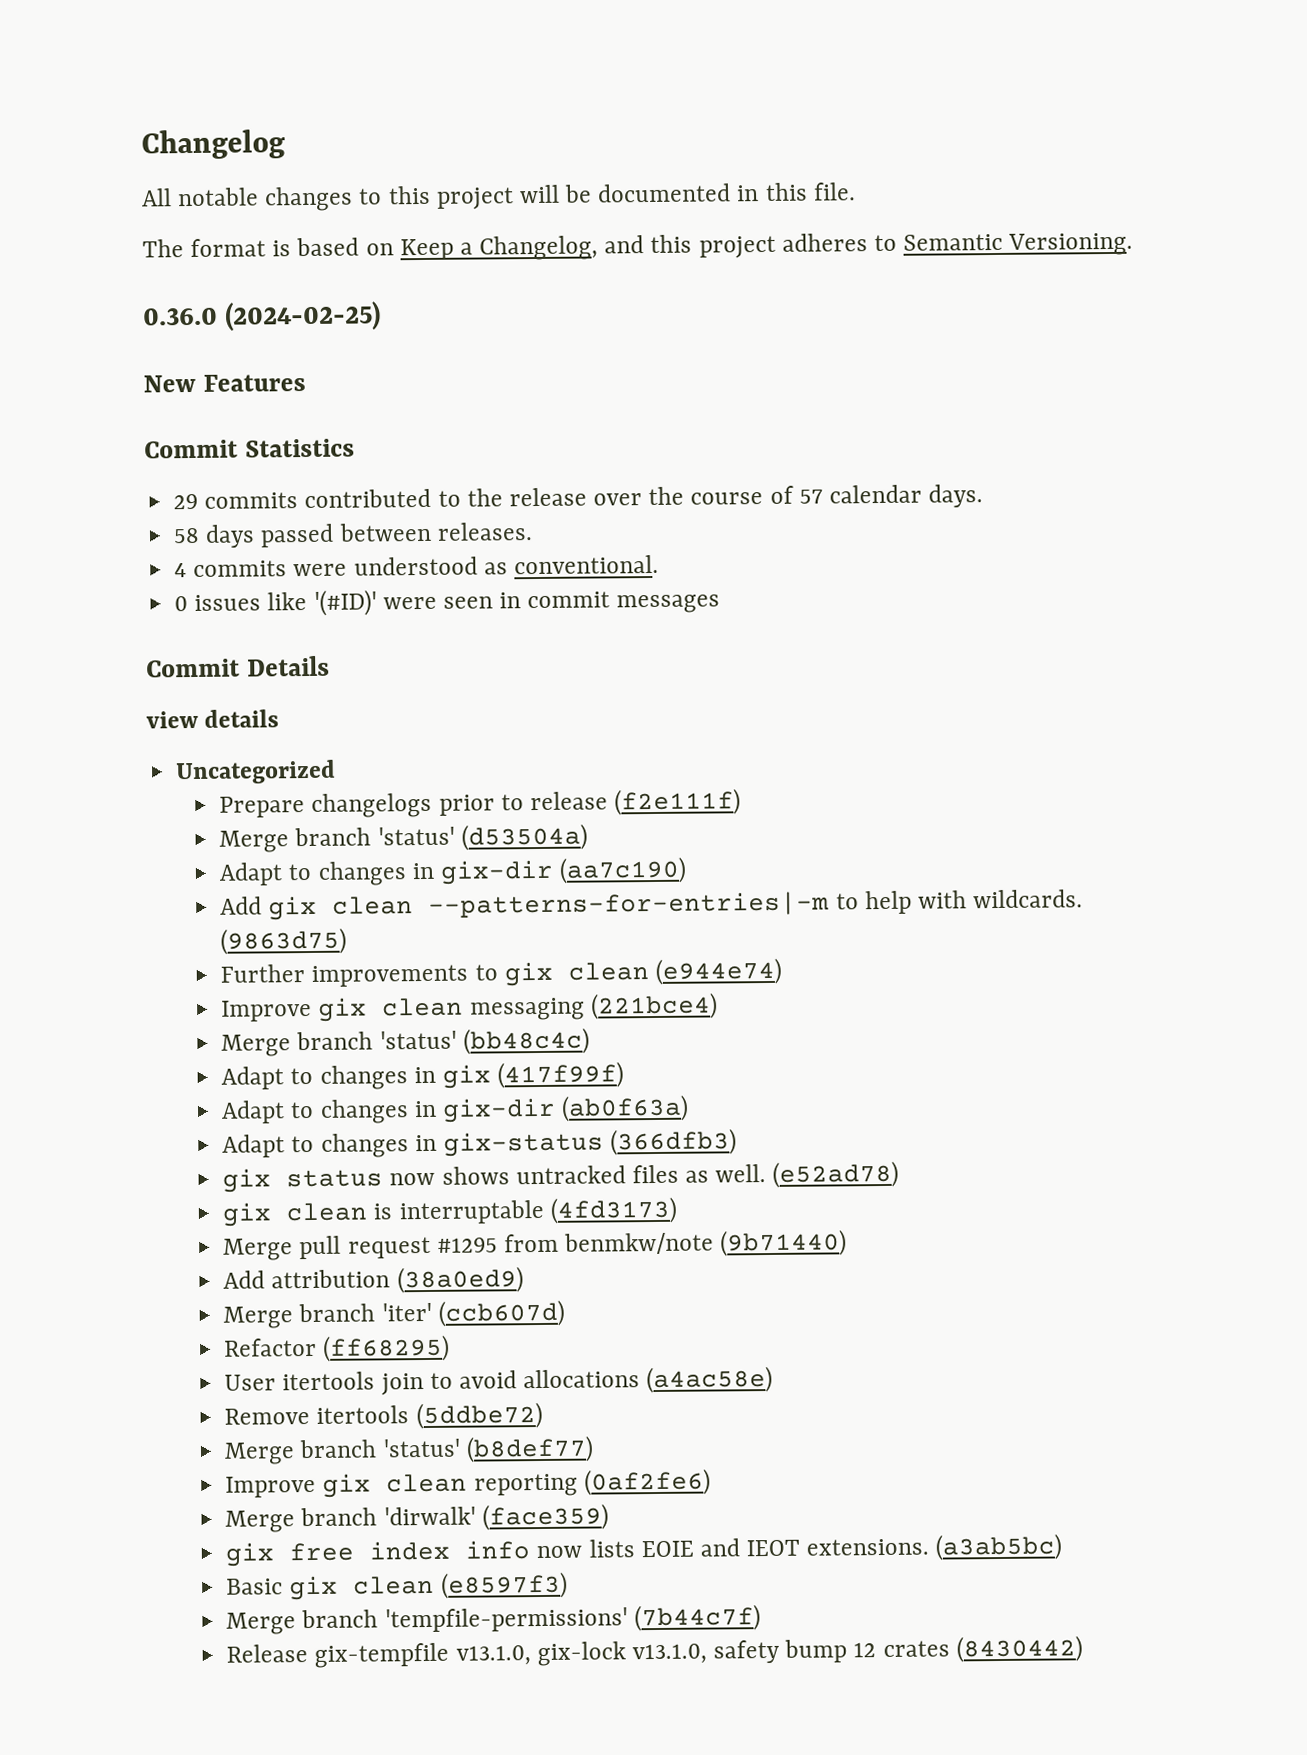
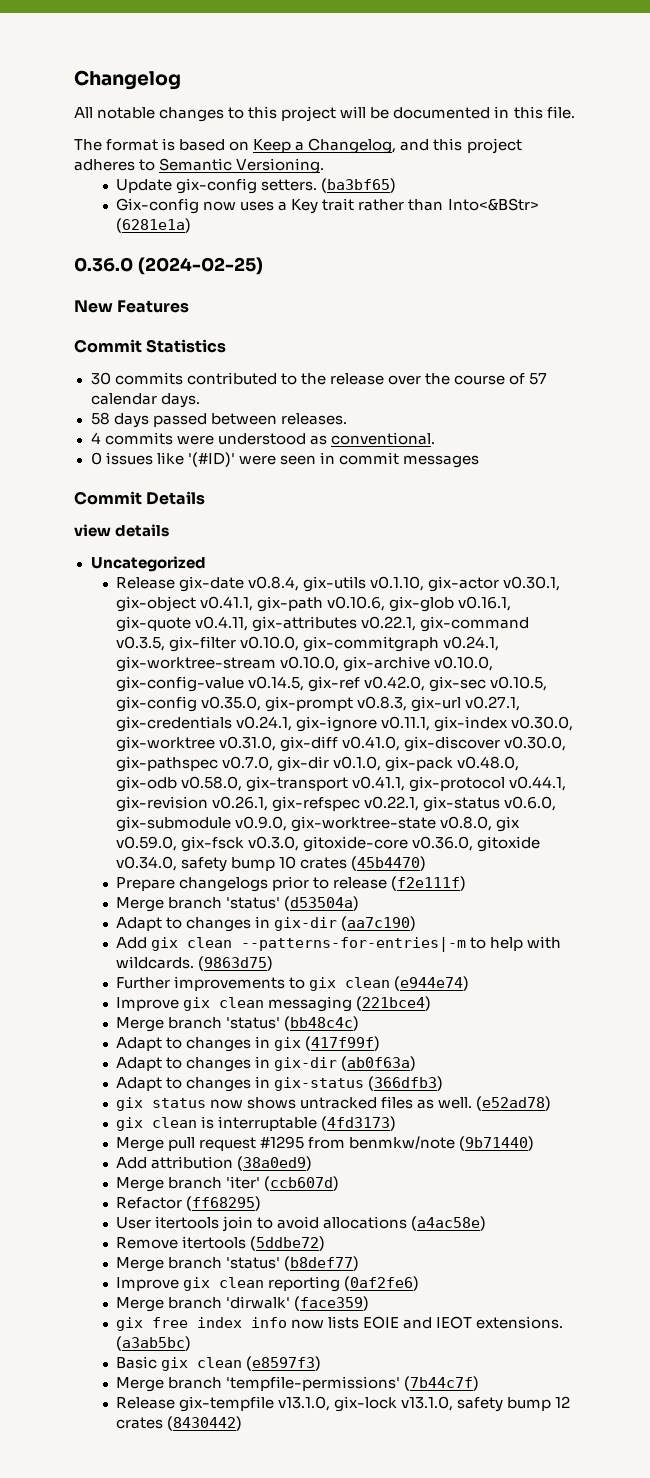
(1134, 244) none -> [116,178,397,194] [116,198,539,214] [116,218,192,233] // Update gix-config setters. (ba3bf65) // Gix-config now uses a Key trait rather than Into<&BStr> (6281e1a)
[173,493,199,510] 29 -> [90,372,111,385] 30
(337, 772) none -> [116,576,561,592] [116,596,512,612] [116,616,530,632] [116,636,500,652] [116,656,494,672] [116,676,548,692] [116,696,521,712] [116,716,574,732] [116,736,567,752] [116,756,520,772] [116,776,567,792] [116,796,557,812] [116,816,521,832] [116,836,541,852] [116,856,427,872] // Release gix-date v0.8.4, gix-utils v0.1.10, gix-actor v0.30.1, gix-object v0.41.1, gix-path v0.10.6, gix-glob v0.16.1, gix-quote v0.4.11, gix-attributes v0.22.1, gix-command v0.3.5, gix-filter v0.10.0, gix-commitgraph v0.24.1, gix-worktree-stream v0.10.0, gix-archive v0.10.0, gix-config-value v0.14.5, gix-ref v0.42.0, gix-sec v0.10.5, gix-config v0.35.0, gix-prompt v0.8.3, gix-url v0.27.1, gix-credentials v0.24.1, gix-ignore v0.11.1, gix-index v0.30.0, gix-worktree v0.31.0, gix-diff v0.41.0, gix-discover v0.30.0, gix-pathspec v0.7.0, gix-dir v0.1.0, gix-pack v0.48.0, gix-odb v0.58.0, gix-transport v0.41.1, gix-protocol v0.44.1, gix-revision v0.26.1, gix-refspec v0.22.1, gix-status v0.6.0, gix-submodule v0.9.0, gix-worktree-state v0.8.0, gix v0.59.0, gix-fsck v0.3.0, gitoxide-core v0.36.0, gitoxide v0.34.0, safety bump 10 crates (45b4470)

